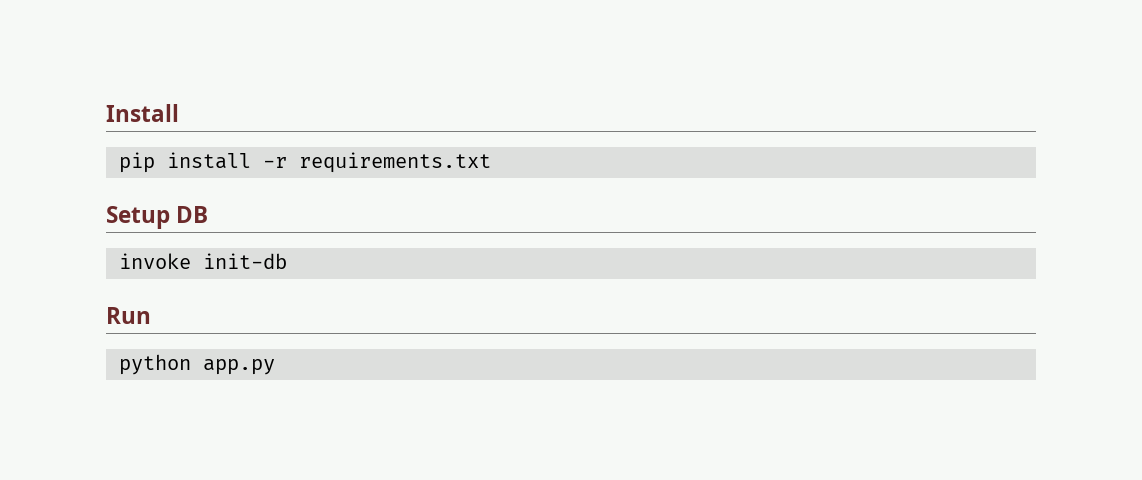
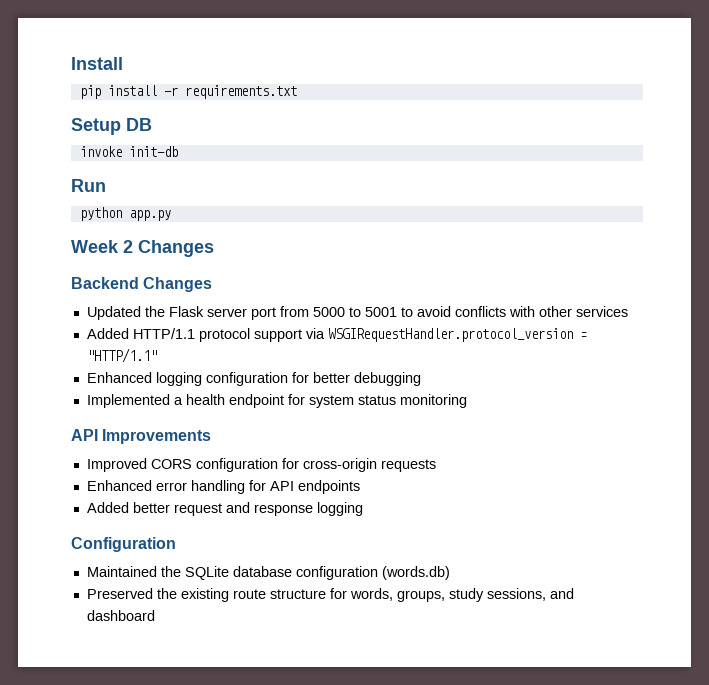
(275, 367) none -> [71,240,214,257] [71,277,213,292] [86,306,628,320] [86,328,587,342] [86,348,157,363] [86,372,421,386] [86,394,467,408] [71,429,212,444] [86,458,436,472] [86,480,360,494] [86,502,363,516] [71,537,176,552] [86,566,450,580] [86,588,574,602] [86,610,155,621] // Week 2 Changes // Backend Changes // Updated the Flask server port from 5000 to 5001 to avoid conflicts with other services // Added HTTP/1.1 protocol support via WSGIRequestHandler.protocol_version = "HTTP/1.1" // Enhanced logging configuration for better debugging // Implemented a health endpoint for system status monitoring // API Improvements // Improved CORS configuration for cross-origin requests // Enhanced error handling for API endpoints // Added better request and response logging // Configuration // Maintained the SQLite database configuration (words.db) // Preserved the existing route structure for words, groups, study sessions, and dashboard

